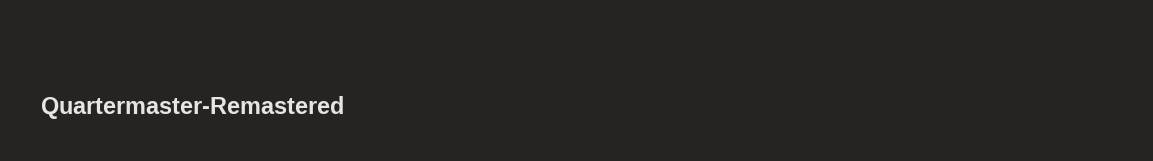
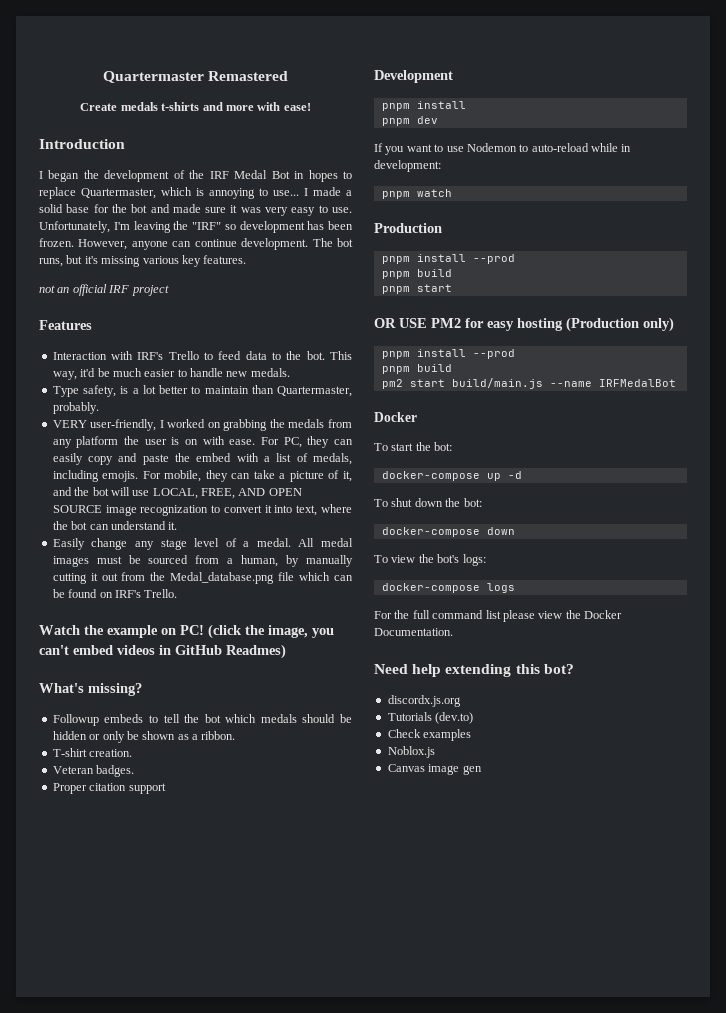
[41,96,344,119] Quartermaster-Remastered -> [102,71,289,83] [80,102,311,111] [39,139,125,149] [39,170,353,182] [39,187,352,199] [39,204,353,216] [39,221,353,233] [39,238,353,250] [39,255,247,267] [39,284,169,296] [39,320,92,330] [52,351,352,360] [52,368,290,380] [52,385,352,397] [52,402,99,414] [52,419,352,431] [52,436,353,448] [52,453,352,465] [52,470,352,482] [52,487,302,499] [52,504,352,516] [52,521,178,530] [52,538,353,550] [52,555,353,567] [52,572,353,584] [52,589,178,598] [39,624,334,639] [39,644,286,659] [39,683,142,696] [52,714,352,726] [52,731,236,743] [52,748,133,757] [52,765,135,777] [52,783,166,794] [374,70,453,83] [381,101,466,111] [381,116,438,126] [374,143,632,155] [374,160,441,172] [381,189,452,199] [374,223,442,233] [381,254,515,264] [381,269,452,279] [381,284,452,294] [374,317,674,332] [381,349,515,359] [381,364,452,374] [381,378,676,389] [374,412,417,422] [374,442,453,451] [381,471,522,481] [374,498,482,507] [381,527,515,537] [374,554,486,566] [381,583,515,593] [374,610,622,622] [374,628,453,636] [374,664,574,677] [387,695,461,707] [387,712,474,724] [387,729,472,741] [387,746,435,758] [387,764,482,775] Quartermaster Remastered // Create medals t-shirts and more with ease! // Introduction // I began the development of the IRF Medal Bot in hopes to replace Quartermaster, which is annoying to use... I made a solid base for the bot and made sure it was very easy to use. Unfortunately, I'm leaving the "IRF" so development has been frozen. However, anyone can continue development. The bot runs, but it's missing various key features. // not an official IRF project // Features // Interaction with IRF's Trello to feed data to the bot. This way, it'd be much easier to handle new medals. // Type safety, is a lot better to maintain than Quartermaster, probably. // VERY user-friendly, I worked on grabbing the medals from any platform the user is on with ease. For PC, they can easily copy and paste the embed with a list of medals, including emojis. For mobile, they can take a picture of it, and the bot will use LOCAL, FREE, AND OPEN SOURCE image recognization to convert it into text, where the bot can understand it. // Easily change any stage level of a medal. All medal images must be sourced from a human, by manually cutting it out from the Medal_database.png file which can be found on IRF's Trello. // Watch the example on PC! (click the image, you can't embed videos in GitHub Readmes) // What's missing? // Followup embeds to tell the bot which medals should be hidden or only be shown as a ribbon. // T-shirt creation. // Veteran badges. // Proper citation support // Development // pnpm install // pnpm dev // If you want to use Nodemon to auto-reload while in development: // pnpm watch // Production // pnpm install --prod // pnpm build // pnpm start // OR USE PM2 for easy hosting (Production only) // pnpm install --prod // pnpm build // pm2 start build/main.js --name IRFMedalBot // Docker // To start the bot: // docker-compose up -d // To shut down the bot: // docker-compose down // To view the bot's logs: // docker-compose logs // For the full command list please view the Docker Documentation. // Need help extending this bot? // discordx.js.org // Tutorials (dev.to) // Check examples // Noblox.js // Canvas image gen

